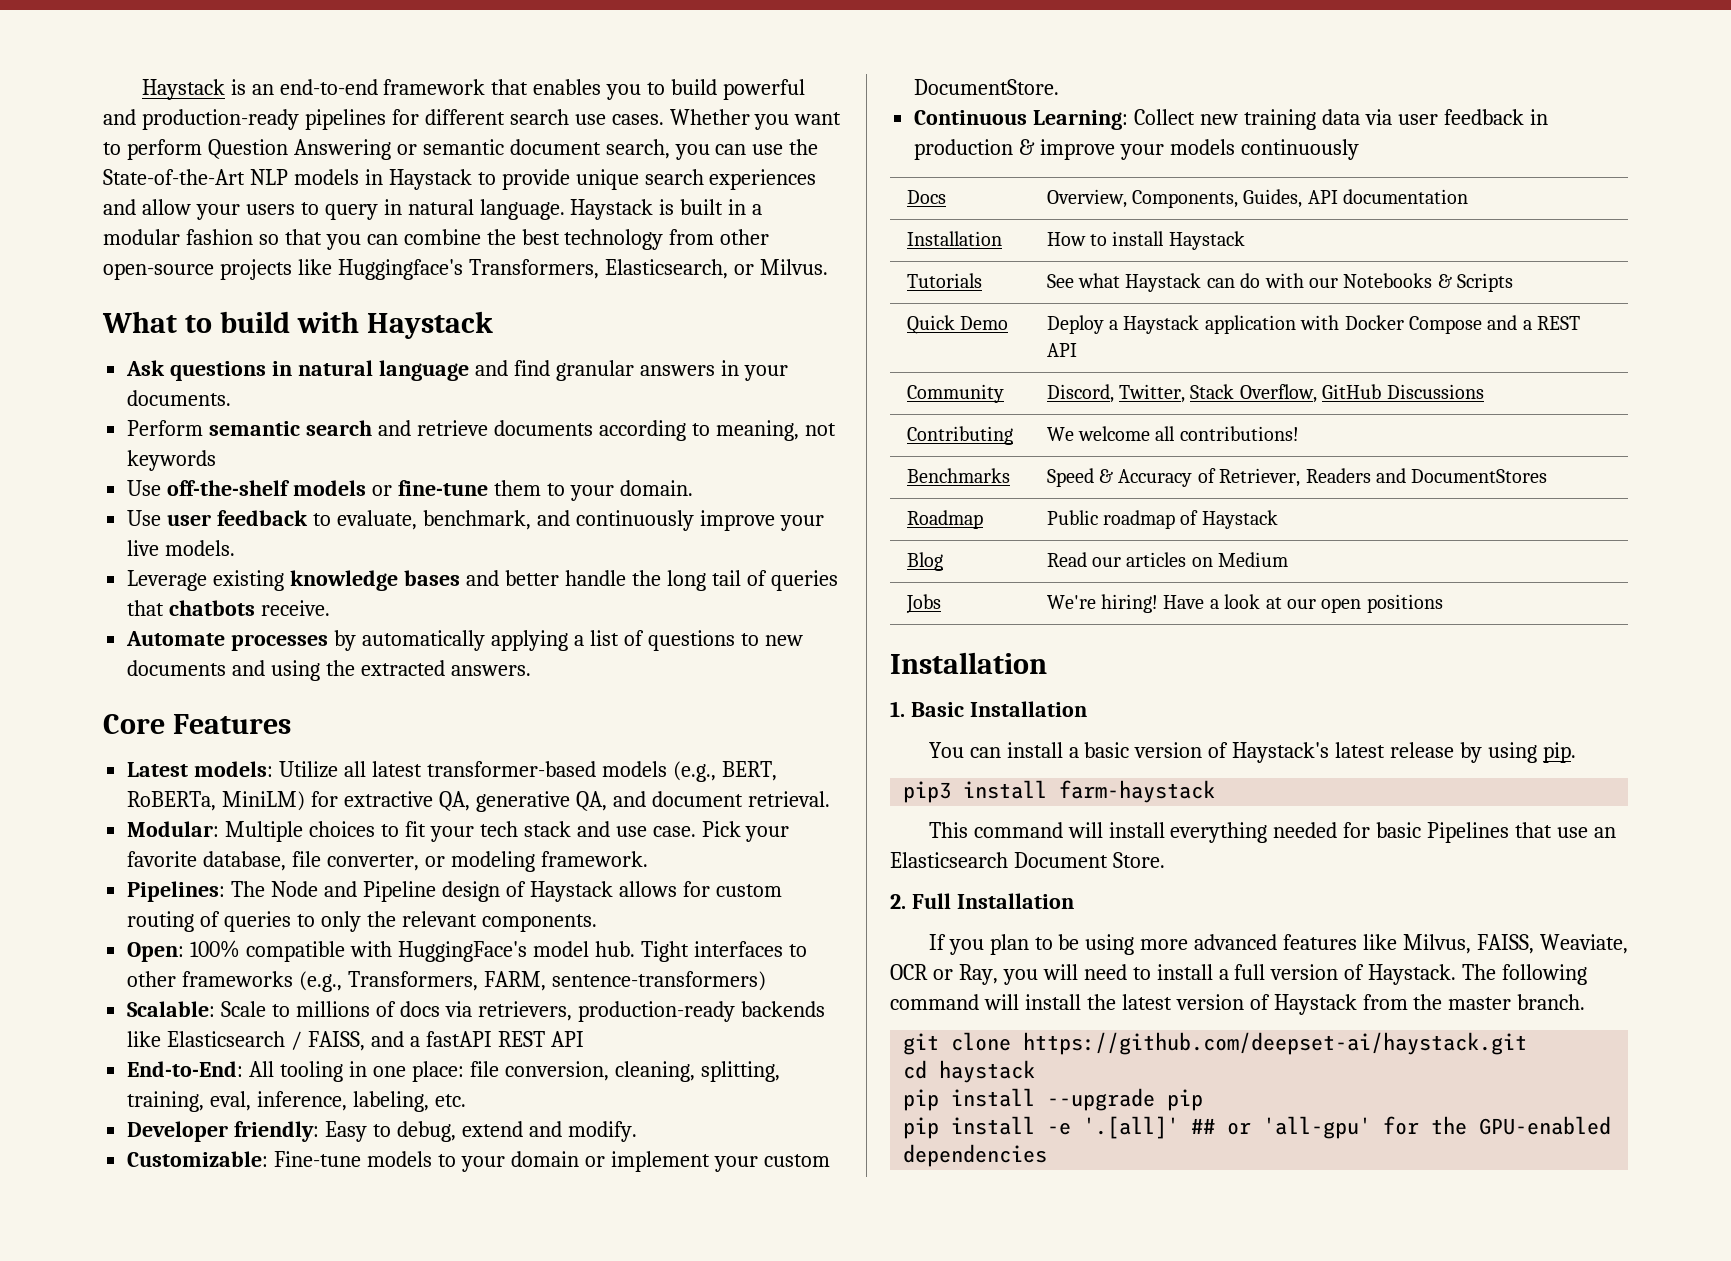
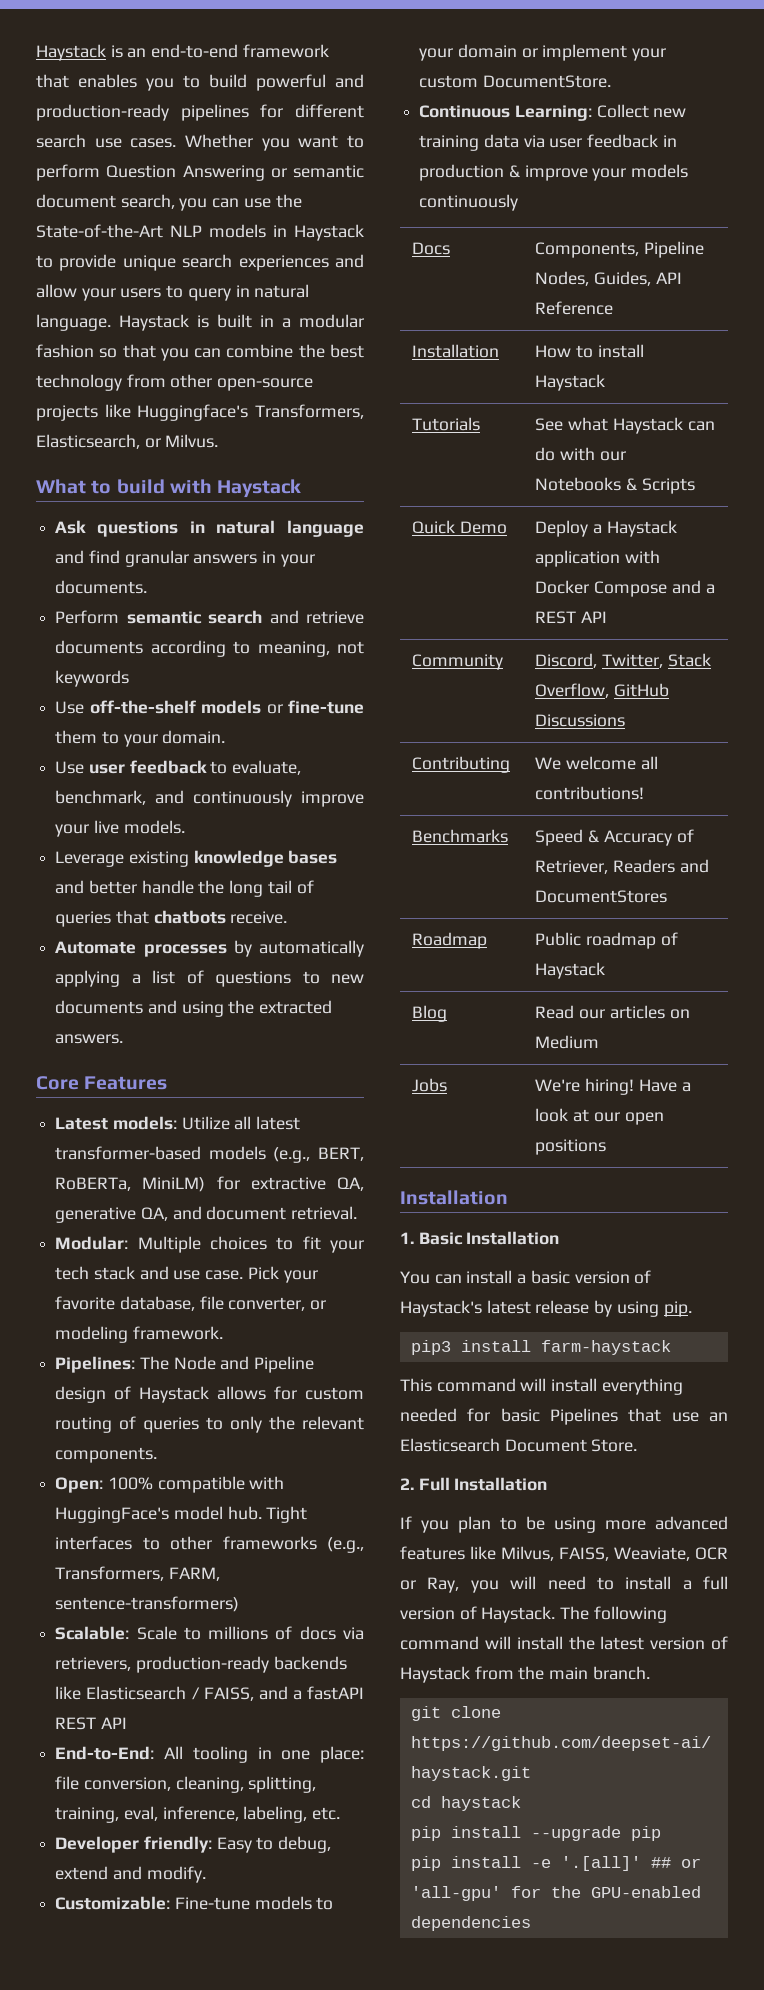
[1046,189,1238,208] Overview, Components, -> [535,241,705,258] [535,271,590,286] Components, Pipeline Nodes,
[1343,189,1469,204] documentation -> [535,301,614,315] Reference
[1448,997,1512,1010] master -> [549,1667,589,1680] main

